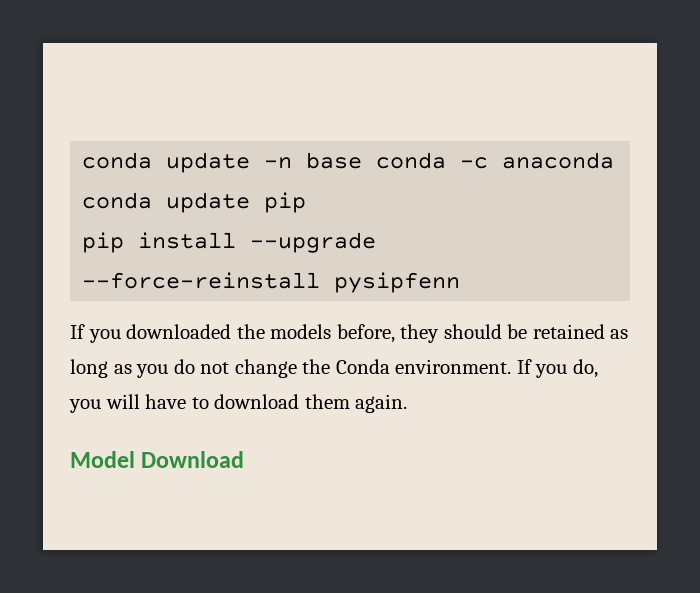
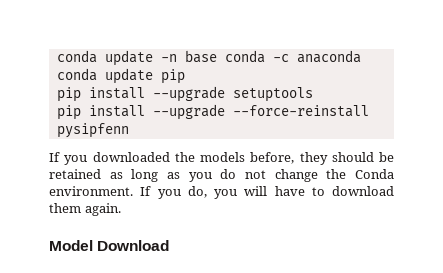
(307, 202) none -> [56,86,313,102] // pip install --upgrade setuptools

